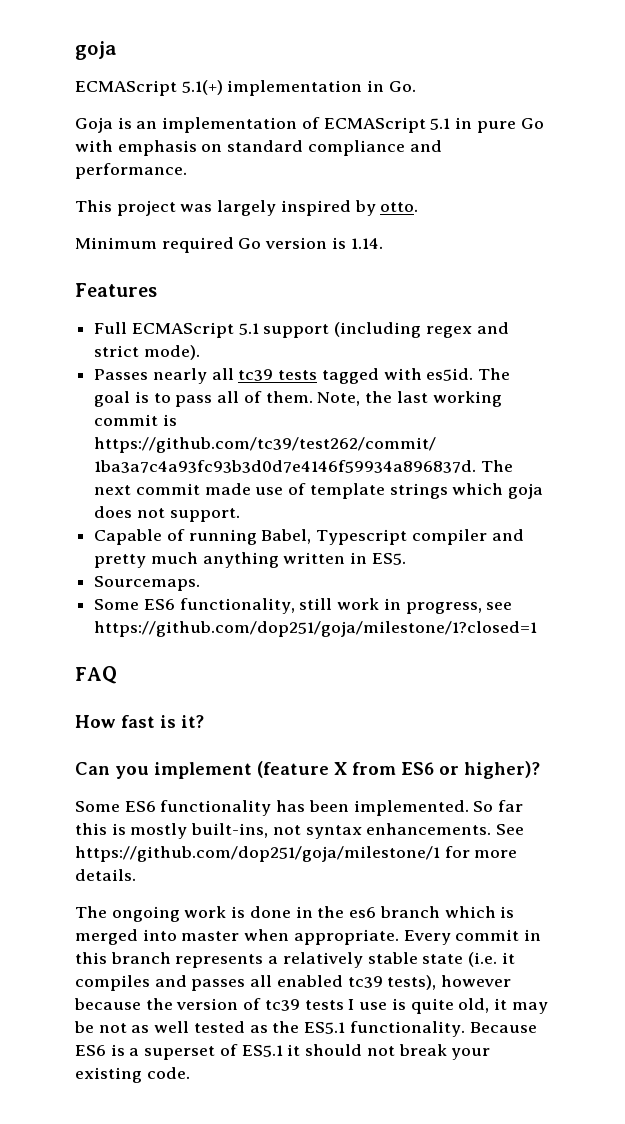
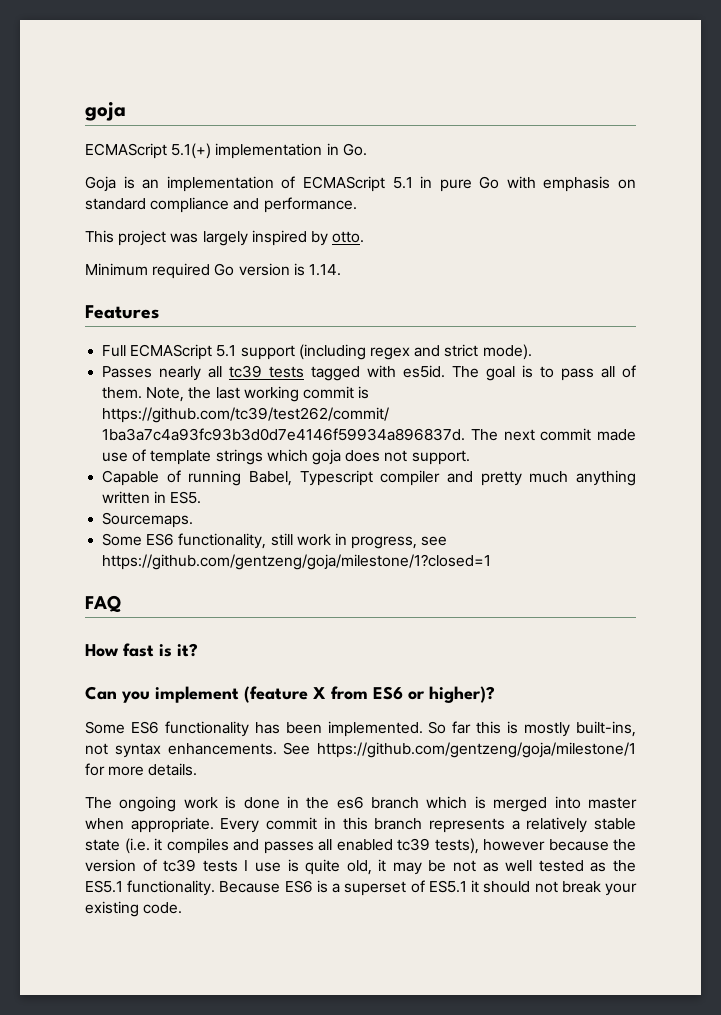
[94,621,538,637] https://github.com/dop251/goja/milestone/1?closed=1 -> [102,554,492,570] https://github.com/gentzeng/goja/milestone/1?closed=1
[75,846,440,862] https://github.com/dop251/goja/milestone/1 -> [317,742,636,758] https://github.com/gentzeng/goja/milestone/1

